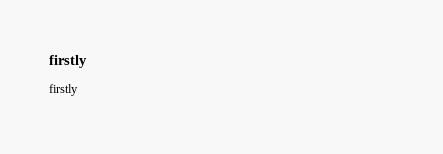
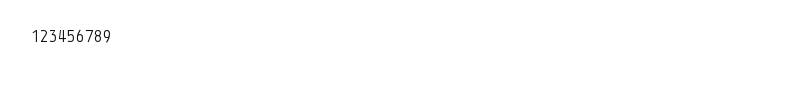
[49,55,87,68] [49,84,78,96] firstly // firstly -> [30,29,111,43] 123456789

